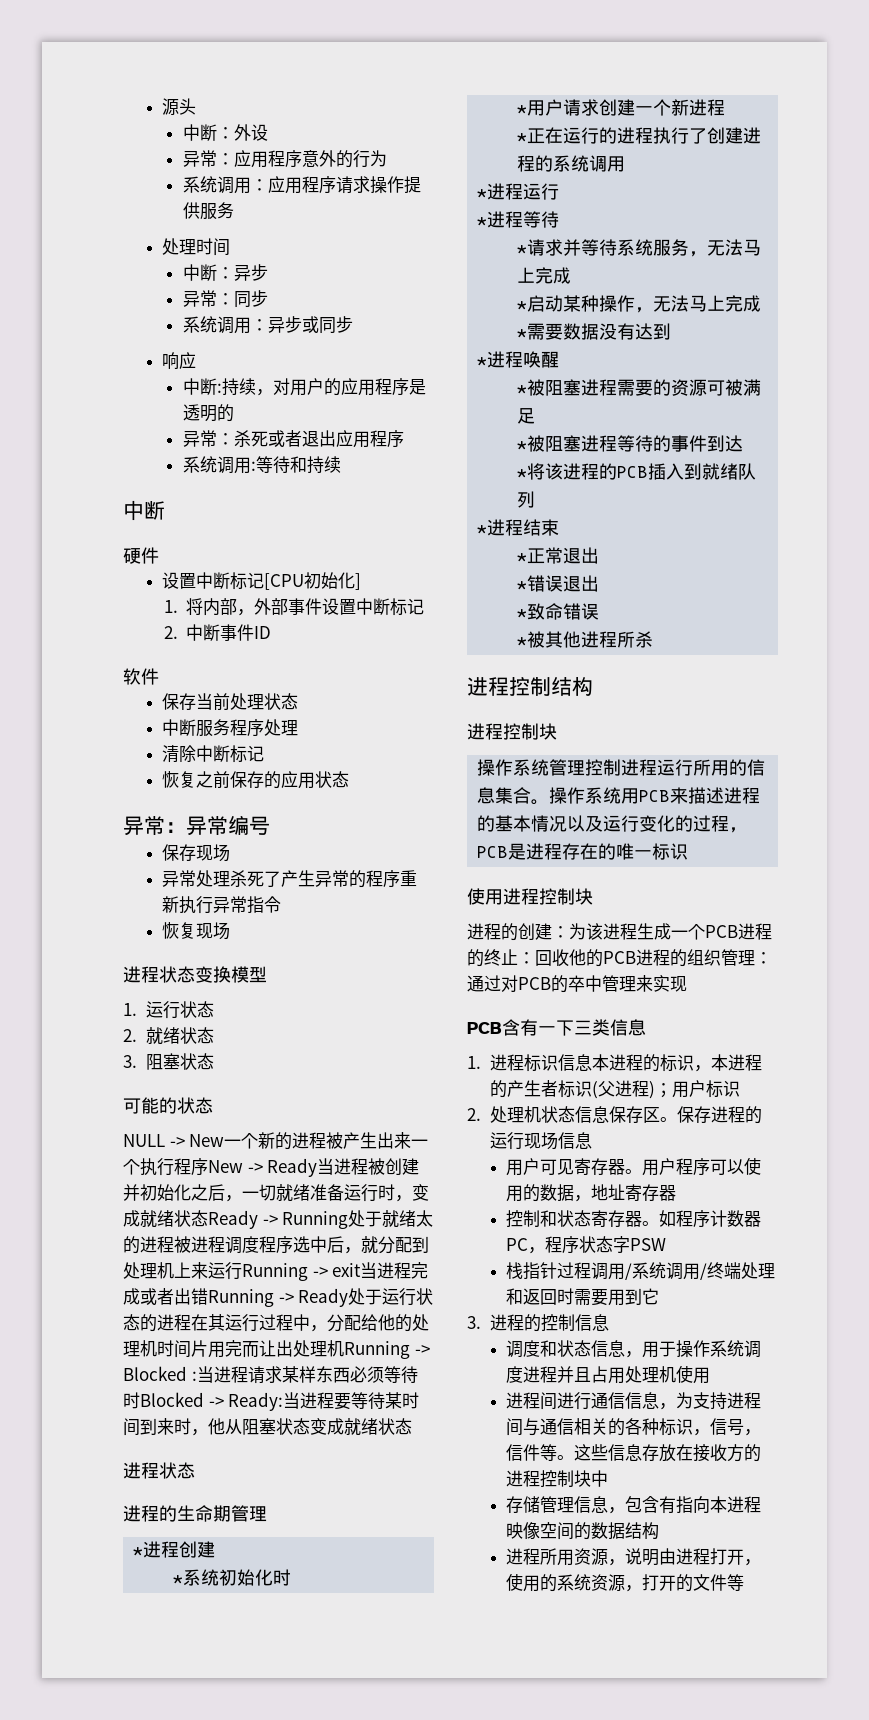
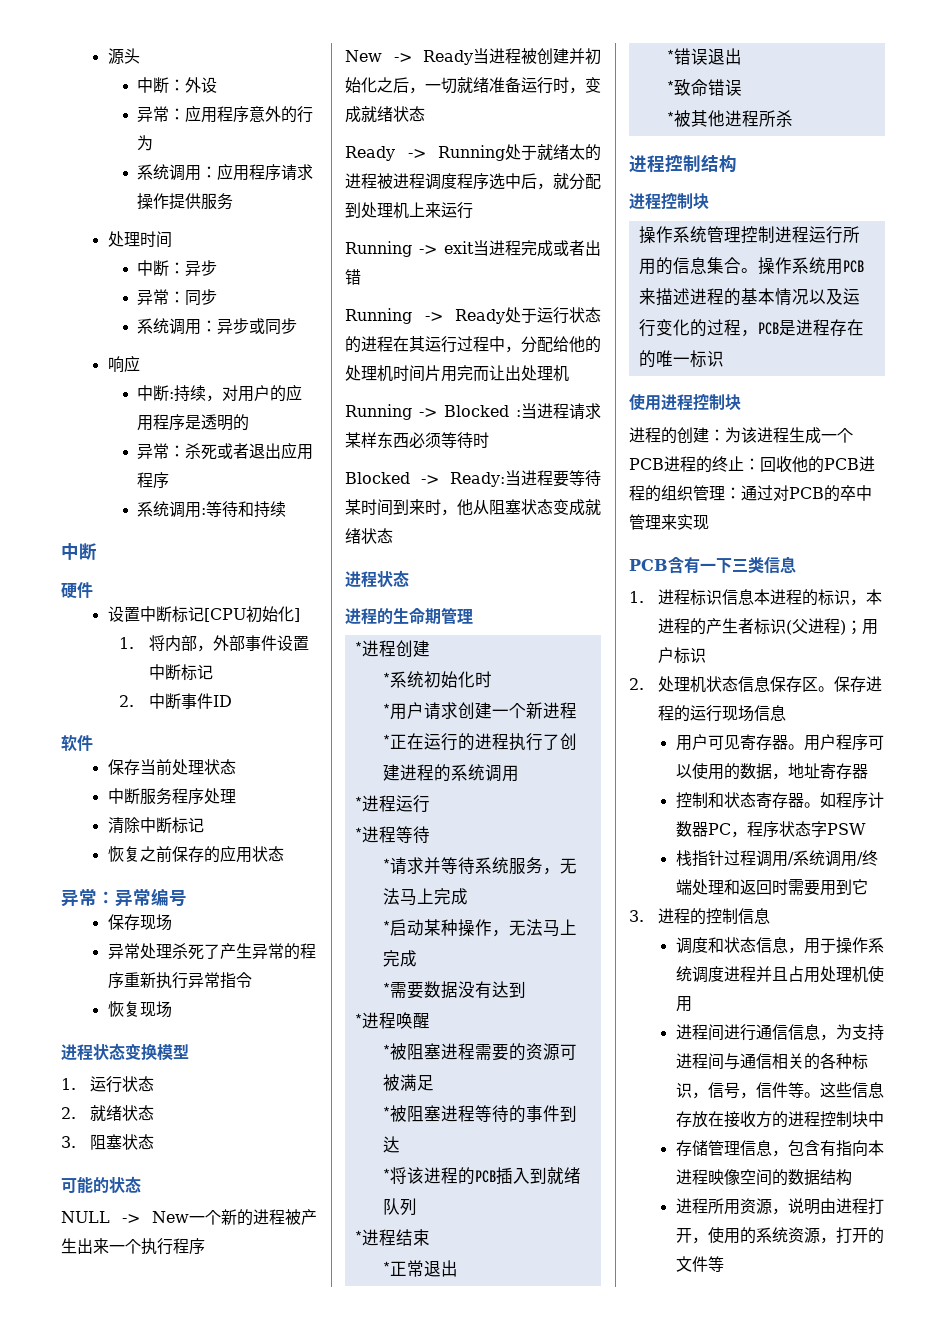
(208, 1167) none -> (205, 1246) //
(208, 1218) none -> (425, 114) //
(242, 1271) none -> (473, 210) //
(208, 1296) none -> (361, 277) //
(344, 1348) none -> (569, 373) //
(140, 1400) none -> (489, 440) //

